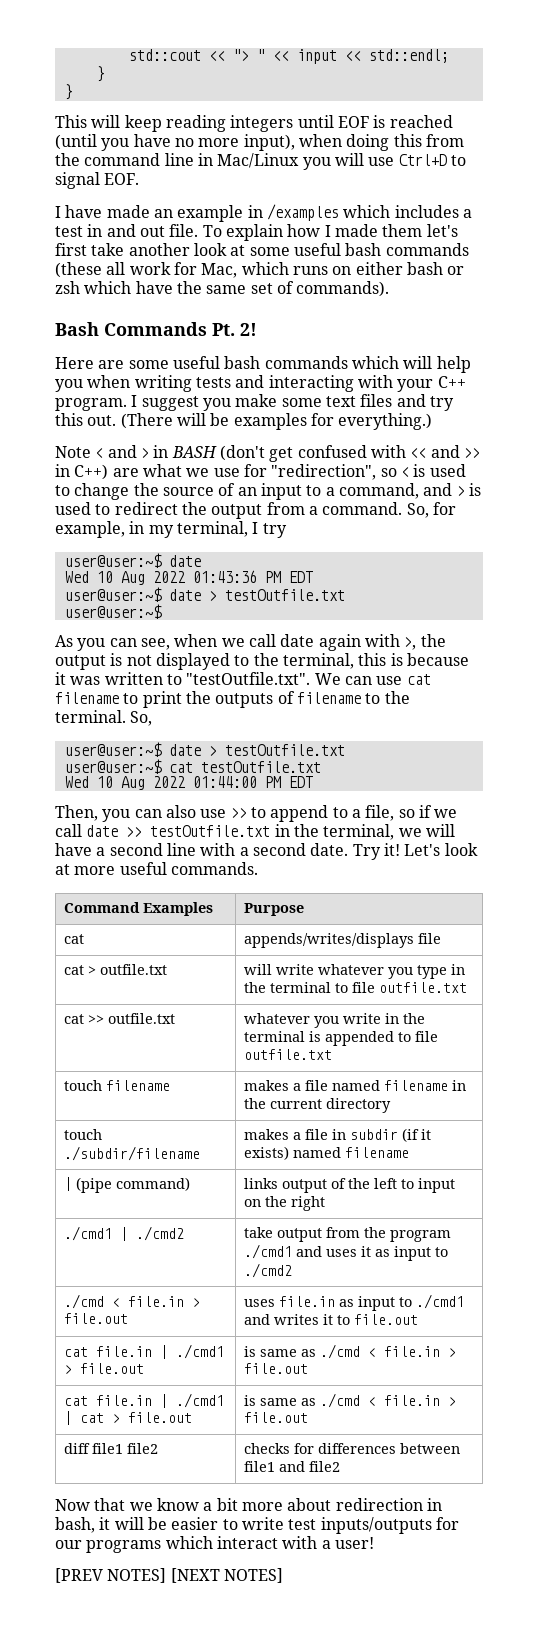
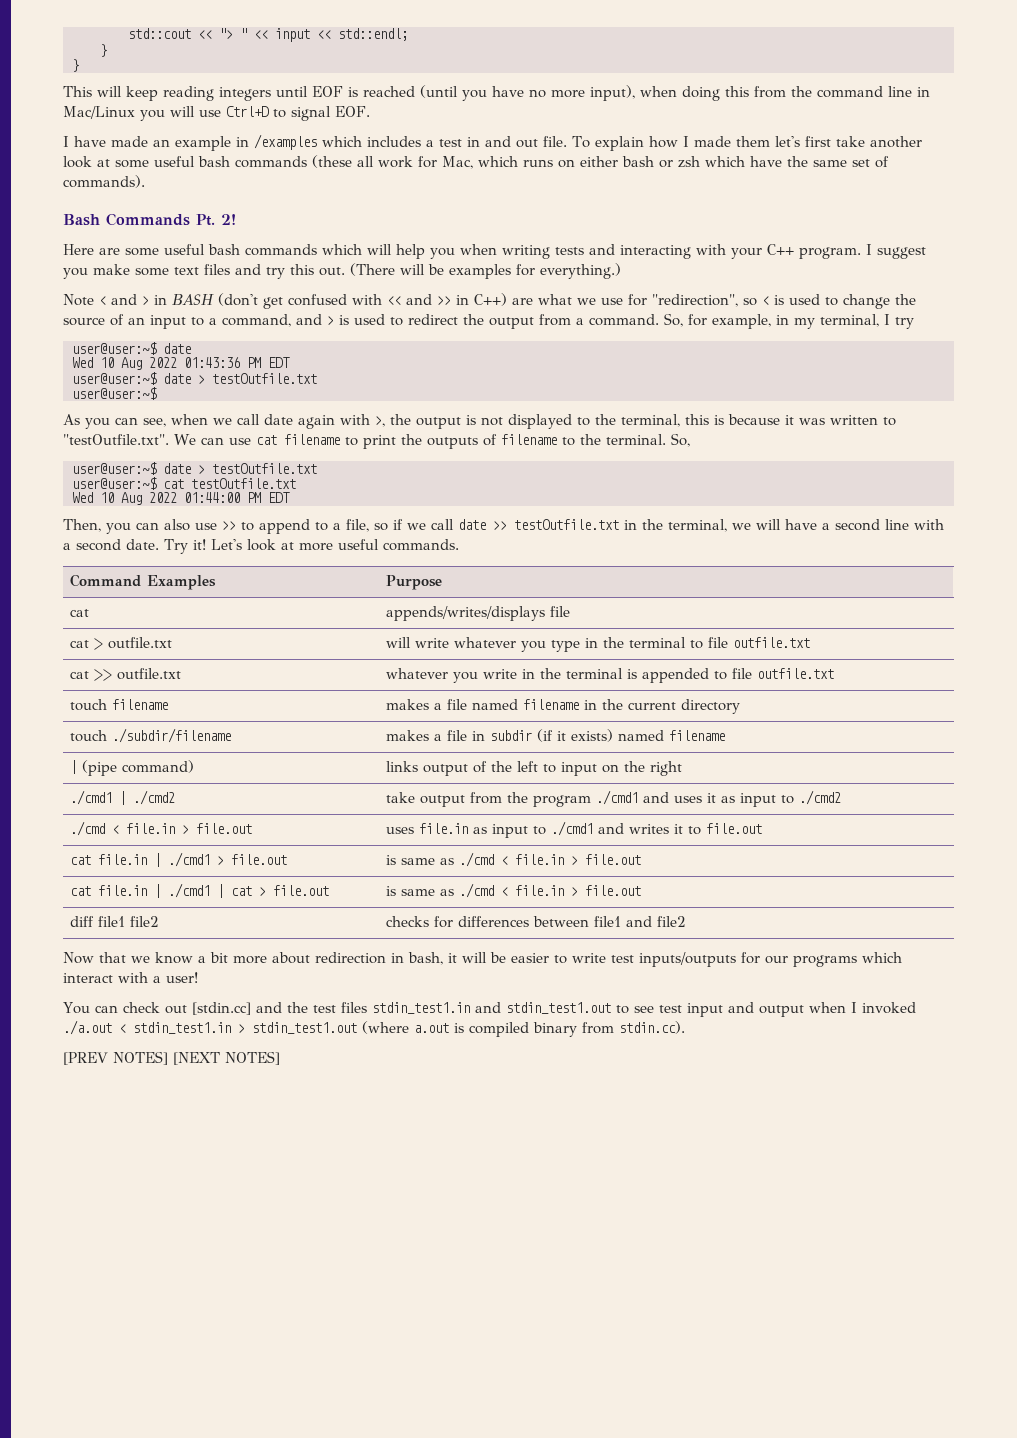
(374, 1543) none -> [63,1002,916,1017] [63,1020,685,1037] // You can check out [stdin.cc] and the test files stdin_test1.in and stdin_test1.out to see test input and output when I invoked ./a.out < stdin_test1.in > stdin_test1.out (where a.out is compiled binary from stdin.cc).

